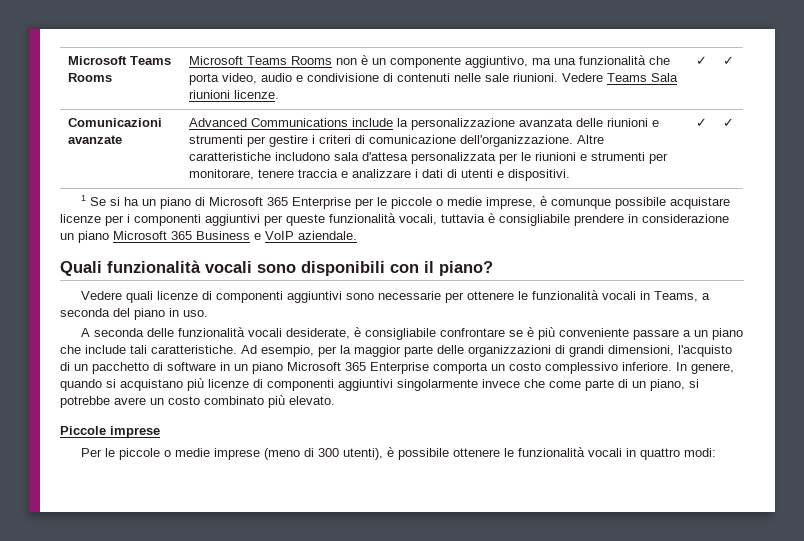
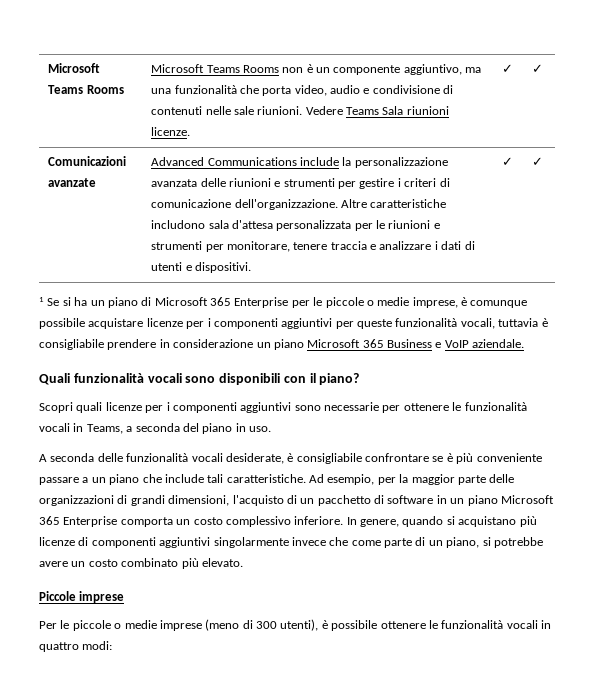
[80,291,122,300] Vedere -> [39,402,73,413] Scopri
[201,291,212,300] di -> [145,402,170,413] per i

